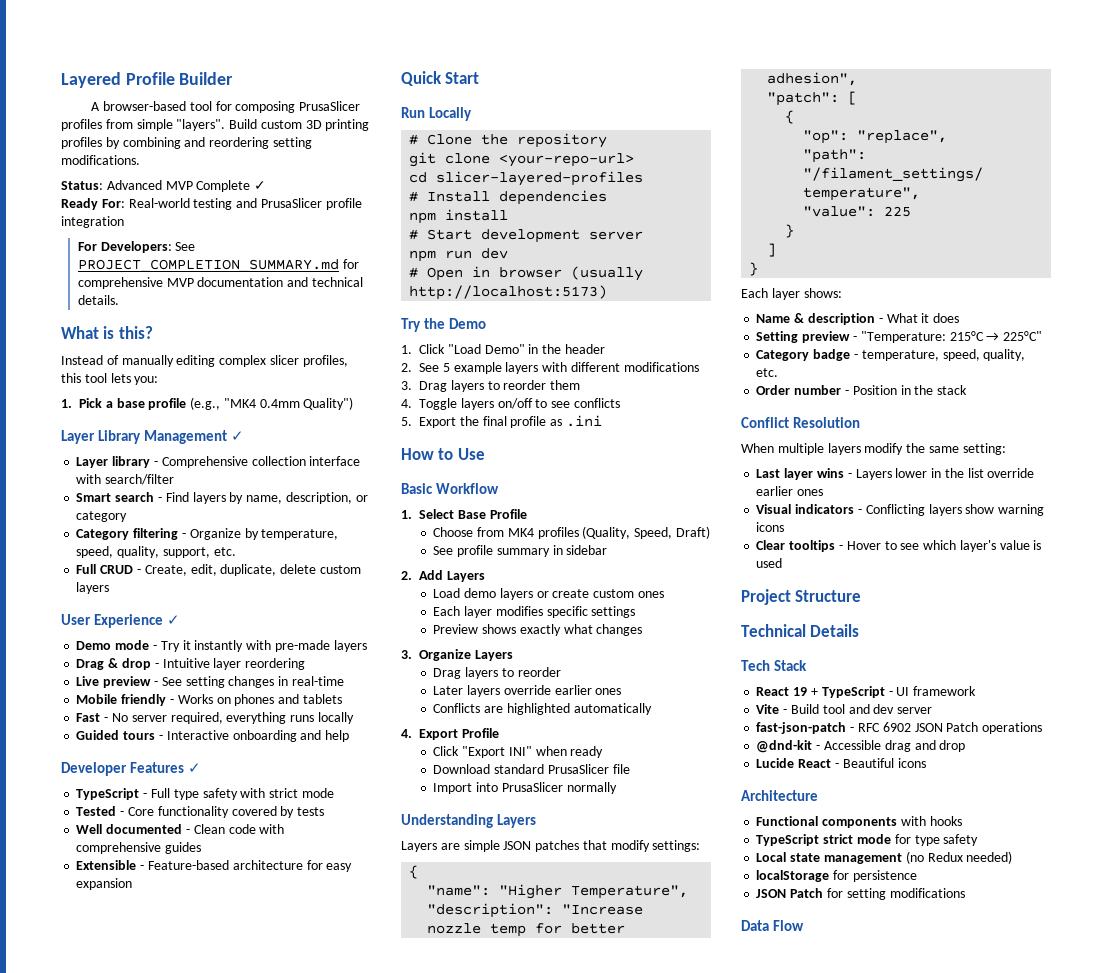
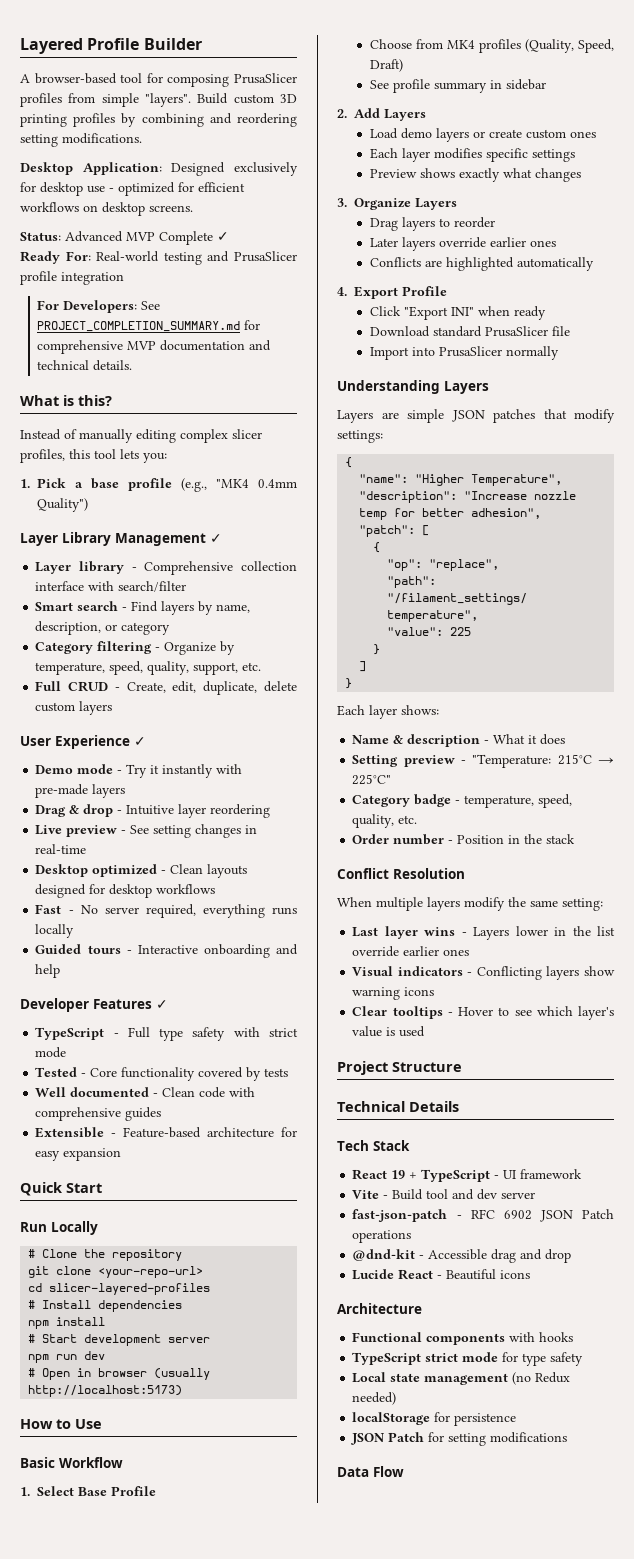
(140, 160) none -> [20,162,298,176] [20,182,245,196] [20,202,193,216] // Desktop Application: Designed exclusively for desktop use - optimized for efficient workflows on desktop screens.
[76,694,342,706] Mobile friendly - Works on phones and tablets -> [35,864,248,878] [35,884,216,898] Desktop optimized - Clean layouts designed for desktop workflows
[401,318,487,332] [401,344,605,354] [401,362,699,374] [401,380,581,392] [401,398,620,410] [401,415,602,428] // Try the Demo // 1. Click "Load Demo" in the header // 2. See 5 example layers with different modifications // 3. Drag layers to reorder them // 4. Toggle layers on/off to see conflicts // 5. Export the final profile as .ini -> (183, 1391) none

